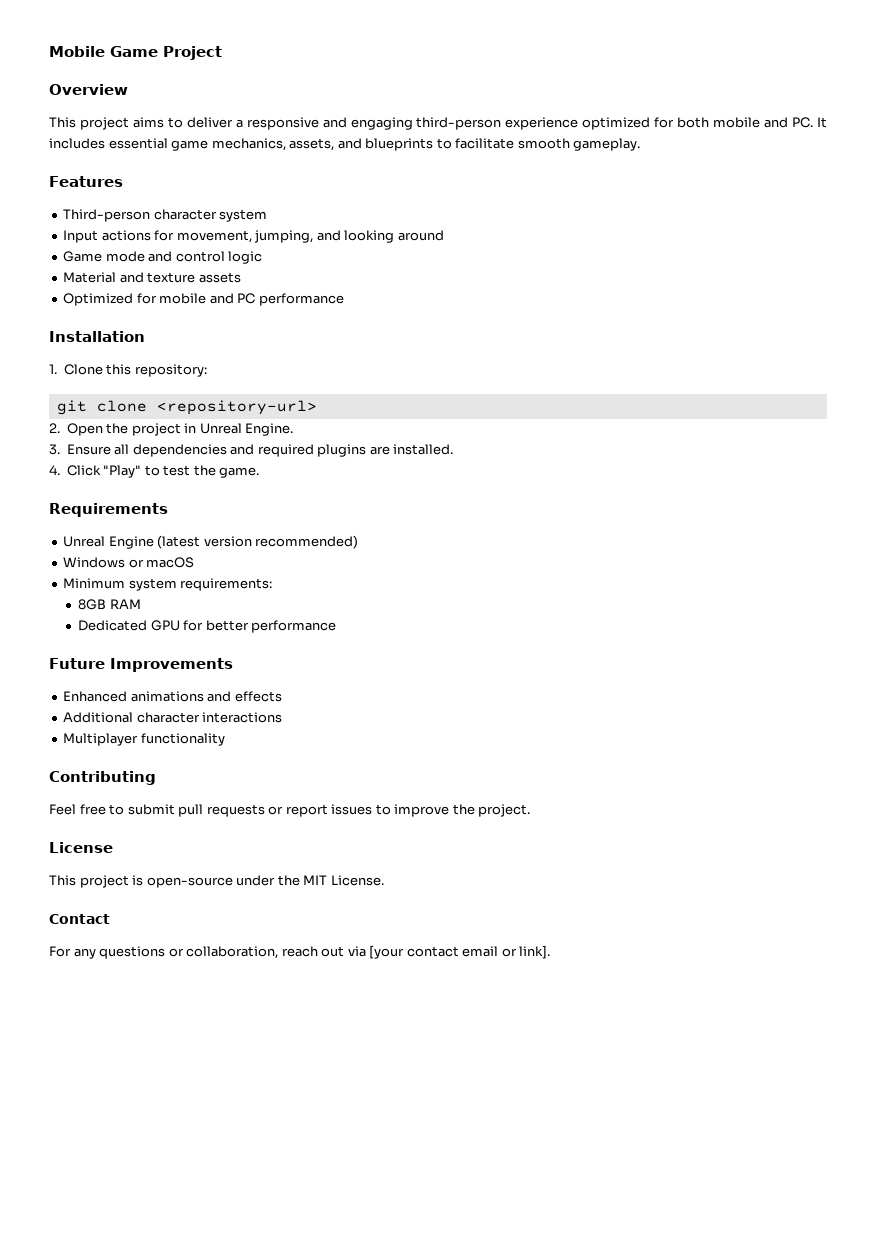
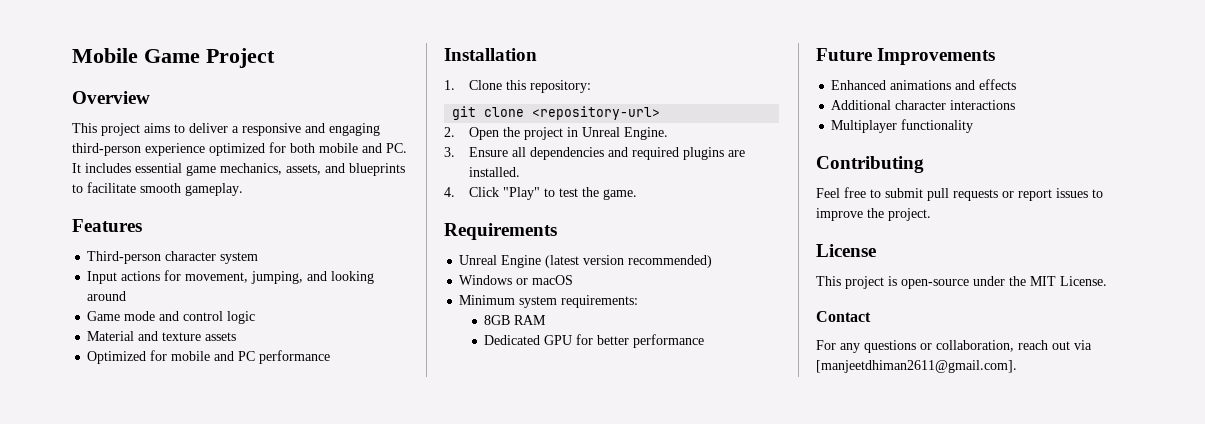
[369,945,551,959] [your contact email or link]. -> [816,360,1017,373] [manjeetdhiman2611@gmail.com].

